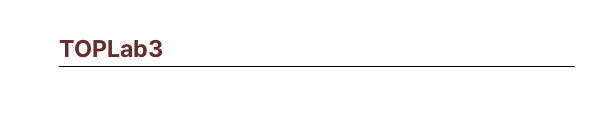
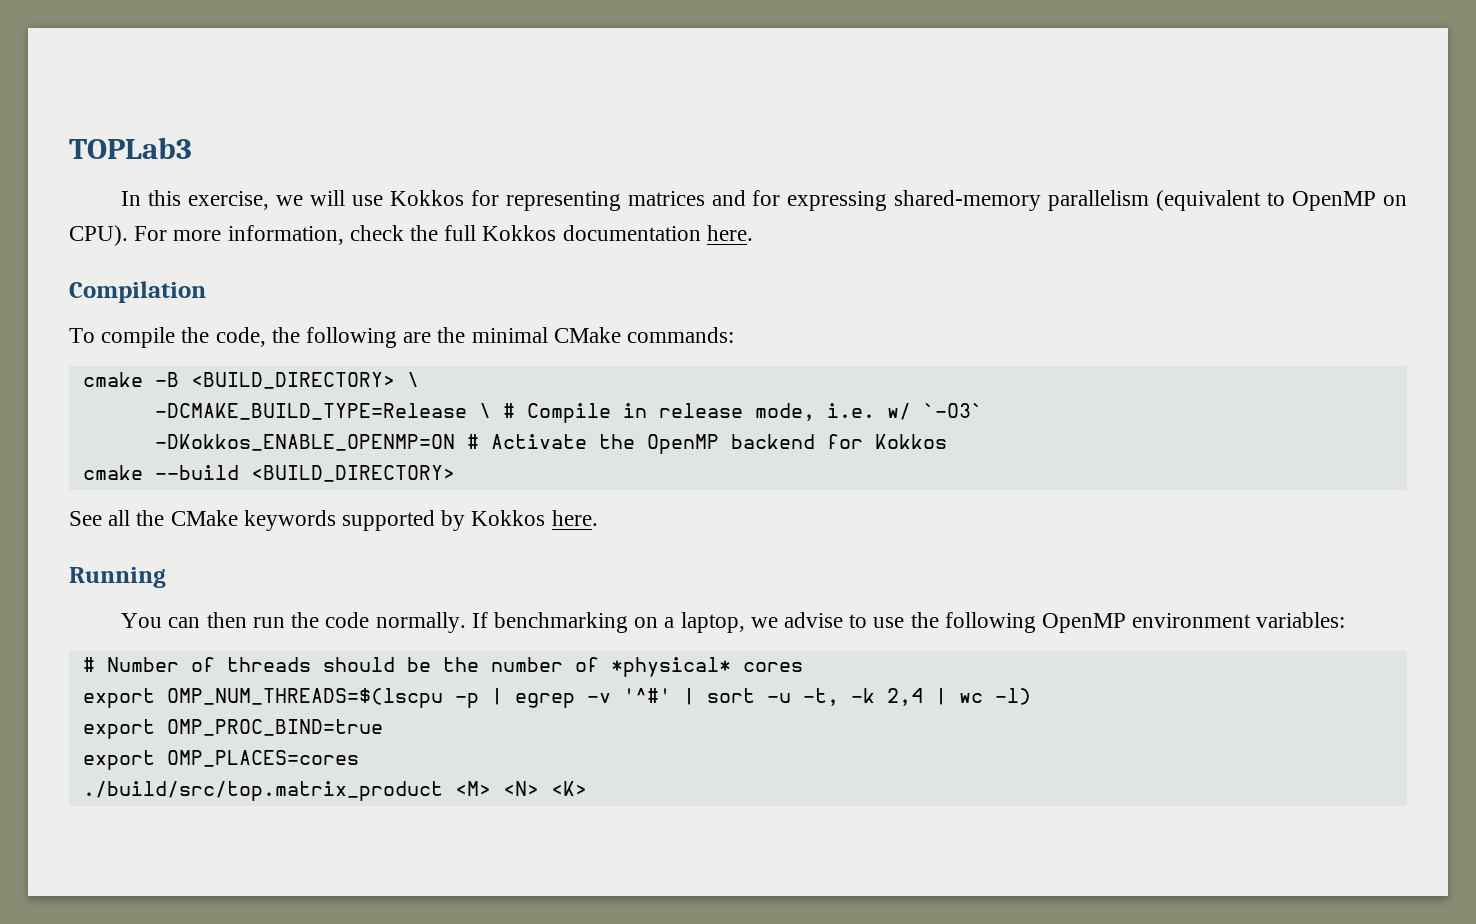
(163, 48) none -> [121,190,1407,211] [69,225,753,246] [69,281,206,303] [69,327,735,348] [82,372,419,389] [154,403,983,423] [154,434,947,454] [82,465,455,482] [69,510,598,531] [69,567,166,588] [121,612,1346,633] [82,657,803,677] [82,688,1031,708] [82,719,383,739] [82,750,359,770] [82,781,587,801] // In this exercise, we will use Kokkos for representing matrices and for expressing shared-memory parallelism (equivalent to OpenMP on CPU). For more information, check the full Kokkos documentation here. // Compilation // To compile the code, the following are the minimal CMake commands: // cmake -B <BUILD_DIRECTORY> \ // -DCMAKE_BUILD_TYPE=Release \ # Compile in release mode, i.e. w/ `-O3` // -DKokkos_ENABLE_OPENMP=ON # Activate the OpenMP backend for Kokkos // cmake --build <BUILD_DIRECTORY> // See all the CMake keywords supported by Kokkos here. // Running // You can then run the code normally. If benchmarking on a laptop, we advise to use the following OpenMP environment variables: // # Number of threads should be the number of *physical* cores // export OMP_NUM_THREADS=$(lscpu -p | egrep -v '^#' | sort -u -t, -k 2,4 | wc -l) // export OMP_PROC_BIND=true // export OMP_PLACES=cores // ./build/src/top.matrix_product <M> <N> <K>

